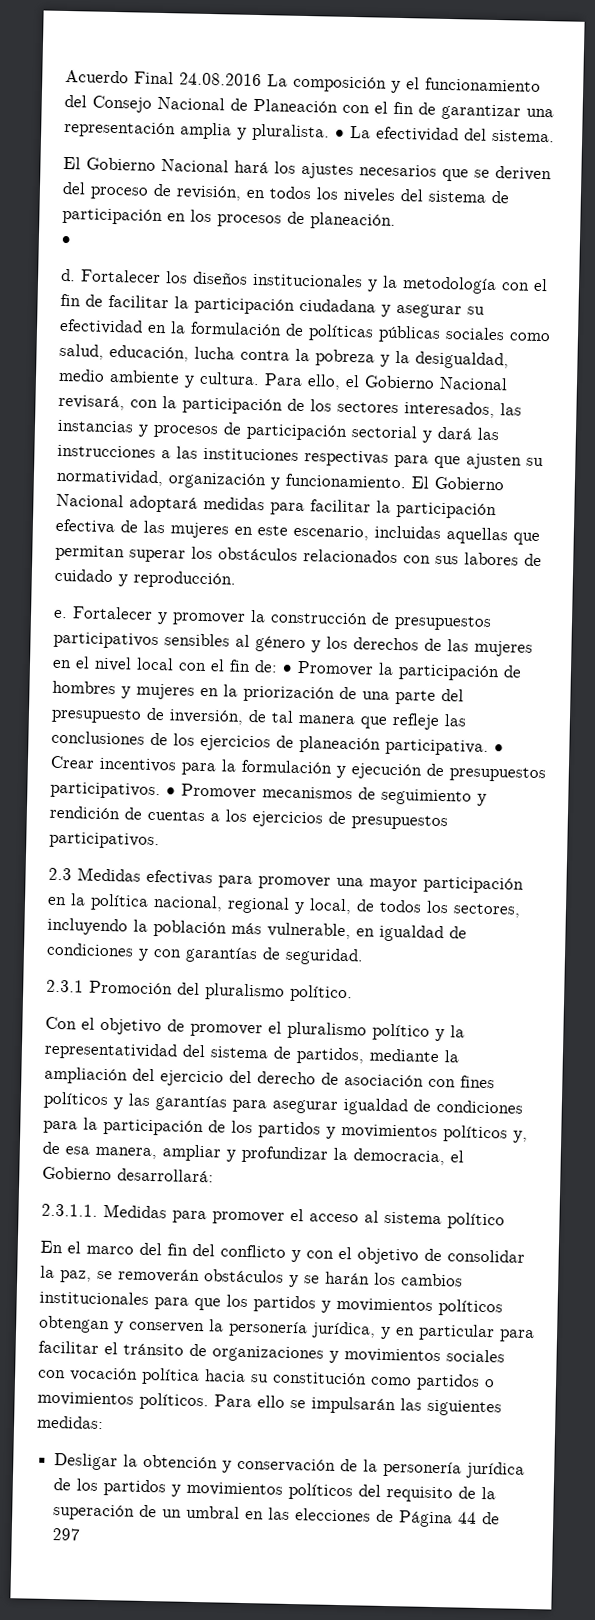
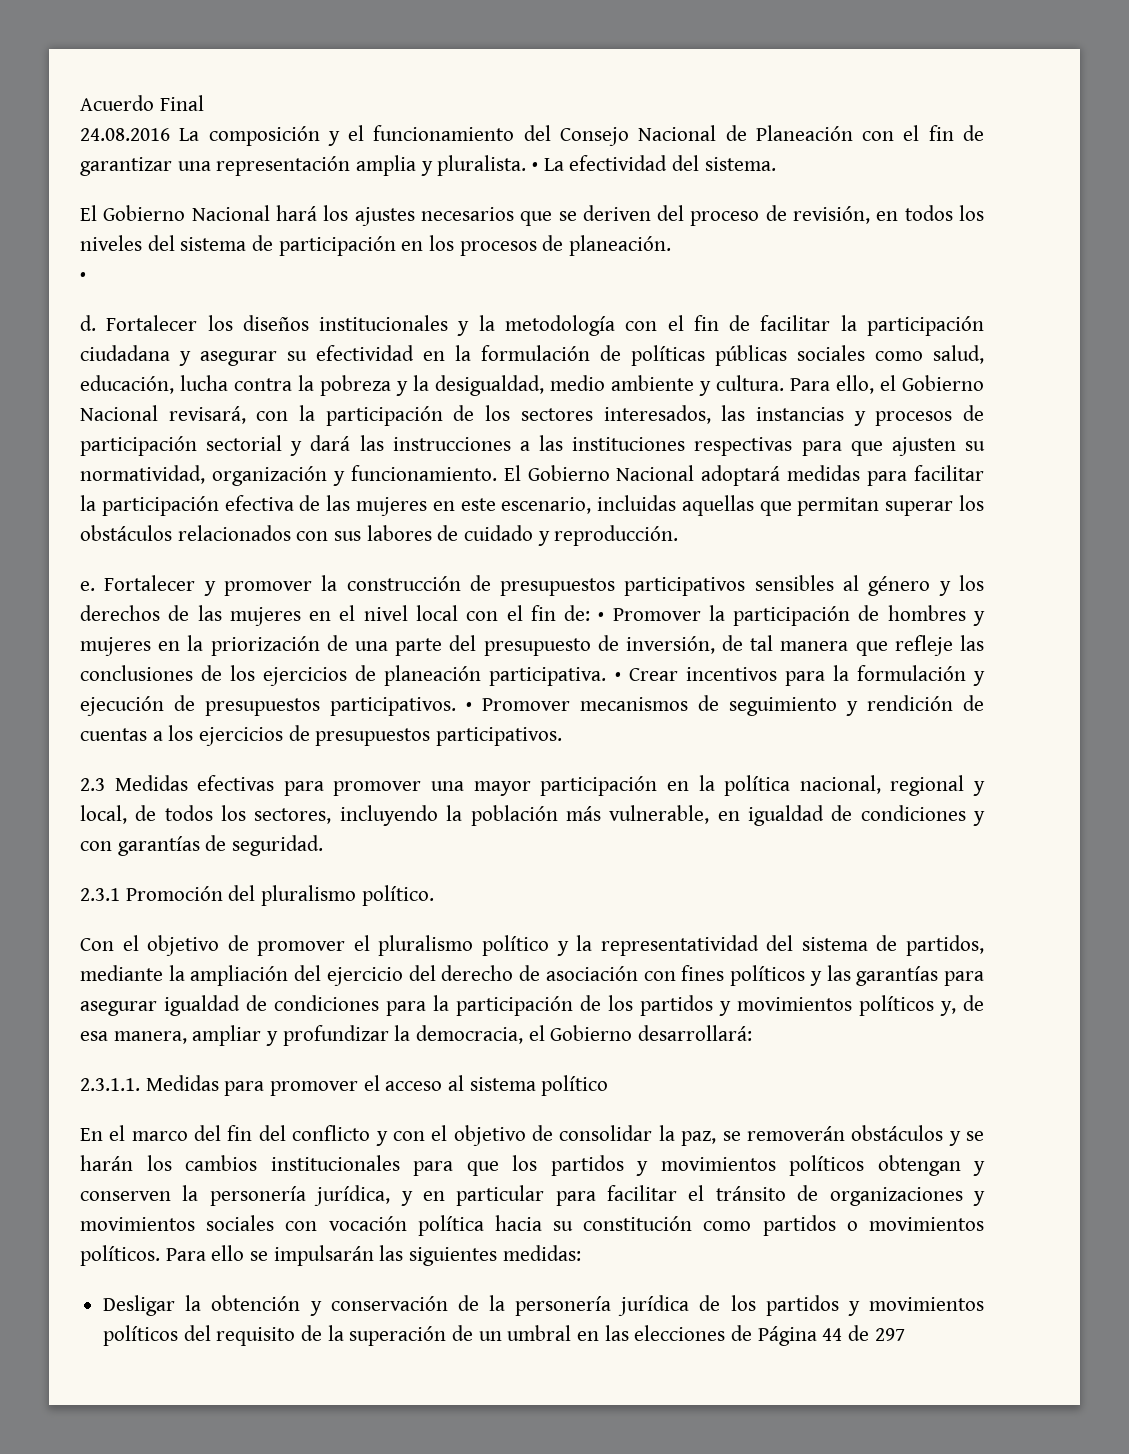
(174, 78) none -> (204, 103) //

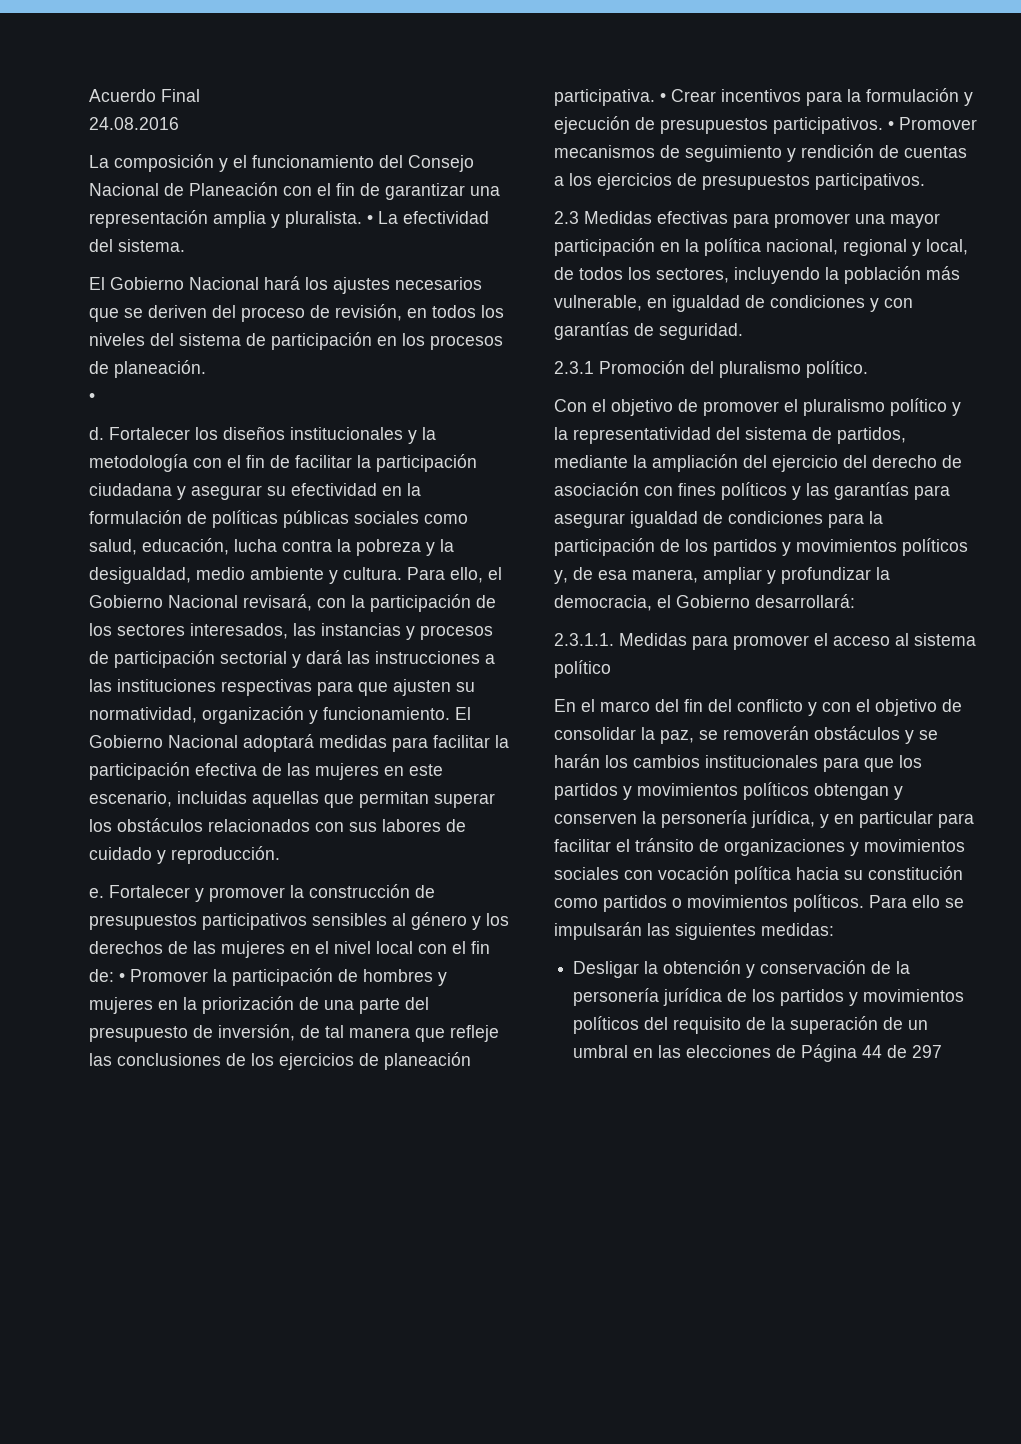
(170, 134) none -> (179, 123) //

